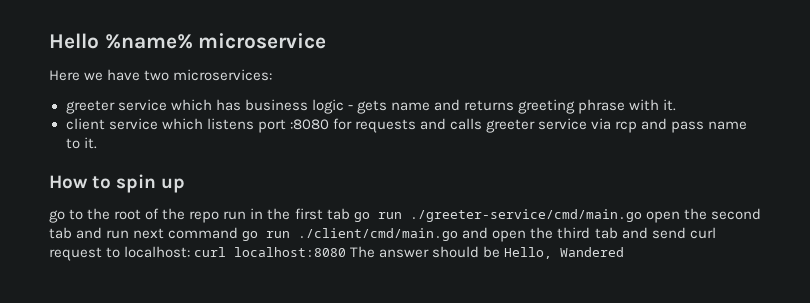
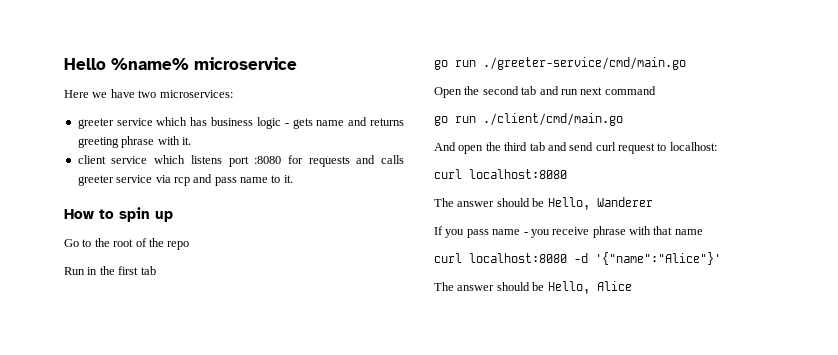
[49,210,65,223] go -> [64,239,79,247] Go
[223,211,247,220] run -> [64,267,85,275] // Run
(350, 214) none -> (156, 270) //
[645,211,680,223] open -> [434,87,462,98] // Open
(239, 233) none -> (656, 90) //
[462,227,489,239] and -> [434,142,456,151] // And
[194,246,625,259] curl localhost:8080 The answer should be Hello, Wandered -> [434,169,567,179] [434,197,653,210] [434,226,703,238] [434,252,721,265] [434,281,632,294] // curl localhost:8080 // The answer should be Hello, Wanderer // If you pass name - you receive phrase with that name // curl localhost:8080 -d '{"name":"Alice"}' // The answer should be Hello, Alice

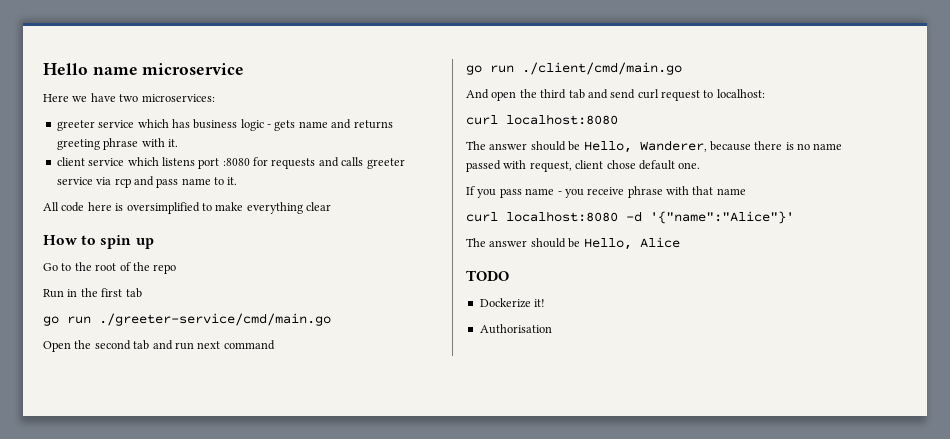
[111,58,189,70] %name% -> [92,67,138,75] name
(293, 179) none -> [43,202,331,214] // All code here is oversimplified to make everything clear
[596,197,653,207] Wanderer -> [639,140,843,152] [466,160,701,172] Wanderer, because there is no name passed with request, client chose default one.
(632, 286) none -> [466,270,509,281] [479,298,546,308] [479,324,552,334] // TODO // Dockerize it! // Authorisation

